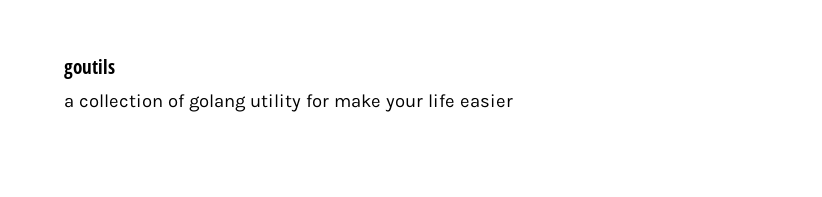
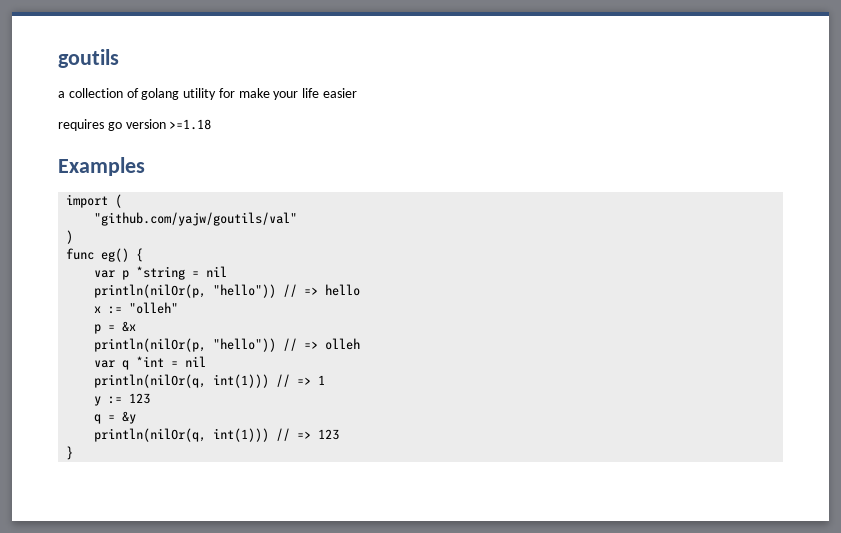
(513, 101) none -> [58,119,212,131] [58,157,145,176] [66,194,123,208] [94,212,298,226] [66,230,74,244] [66,248,144,262] [94,266,228,280] [94,284,361,298] [94,302,179,314] [94,321,137,334] [94,338,361,352] [94,356,207,370] [94,374,326,388] [94,393,151,406] [94,411,137,424] [94,428,340,442] [66,446,74,460] // requires go version >=1.18 // Examples // import ( // "github.com/yajw/goutils/val" // ) // func eg() { // var p *string = nil // println(nilOr(p, "hello")) // => hello // x := "olleh" // p = &x // println(nilOr(p, "hello")) // => olleh // var q *int = nil // println(nilOr(q, int(1))) // => 1 // y := 123 // q = &y // println(nilOr(q, int(1))) // => 123 // }

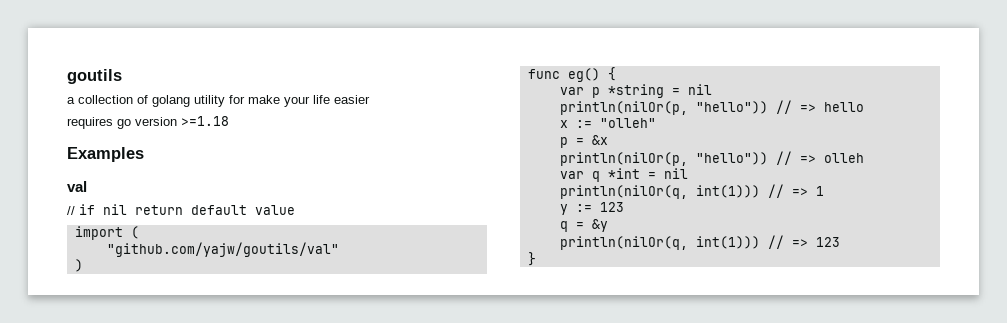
(145, 166) none -> [67,181,87,192] [67,204,295,215] // val // // if nil return default value

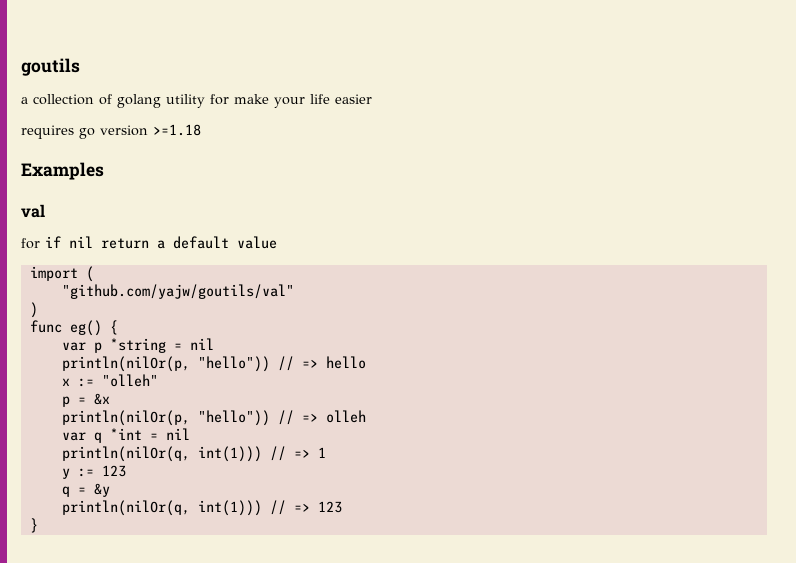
[67,206,75,215] // -> [21,238,40,249] for
(183, 210) none -> [157,240,165,249] a

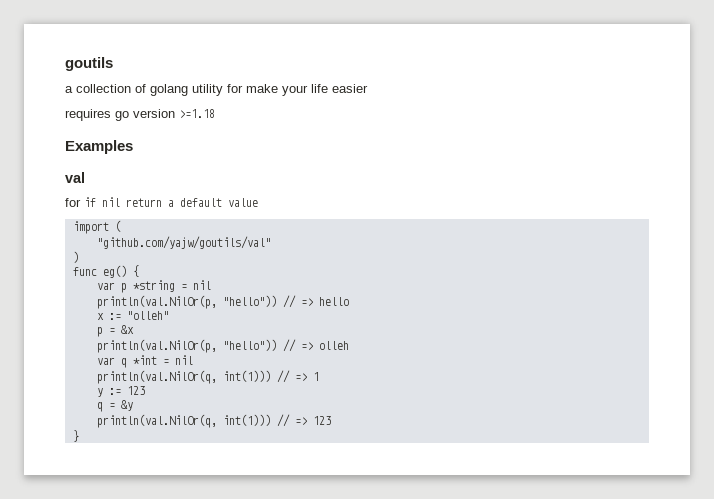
[61,356,190,372] println(nilOr(p, -> [96,295,217,309] println(val.NilOr(p,
[61,410,190,426] println(nilOr(p, -> [96,339,217,353] println(val.NilOr(p,
[61,446,190,462] println(nilOr(q, -> [96,370,217,384] println(val.NilOr(q,
[61,500,190,516] println(nilOr(q, -> [96,414,217,428] println(val.NilOr(q,

